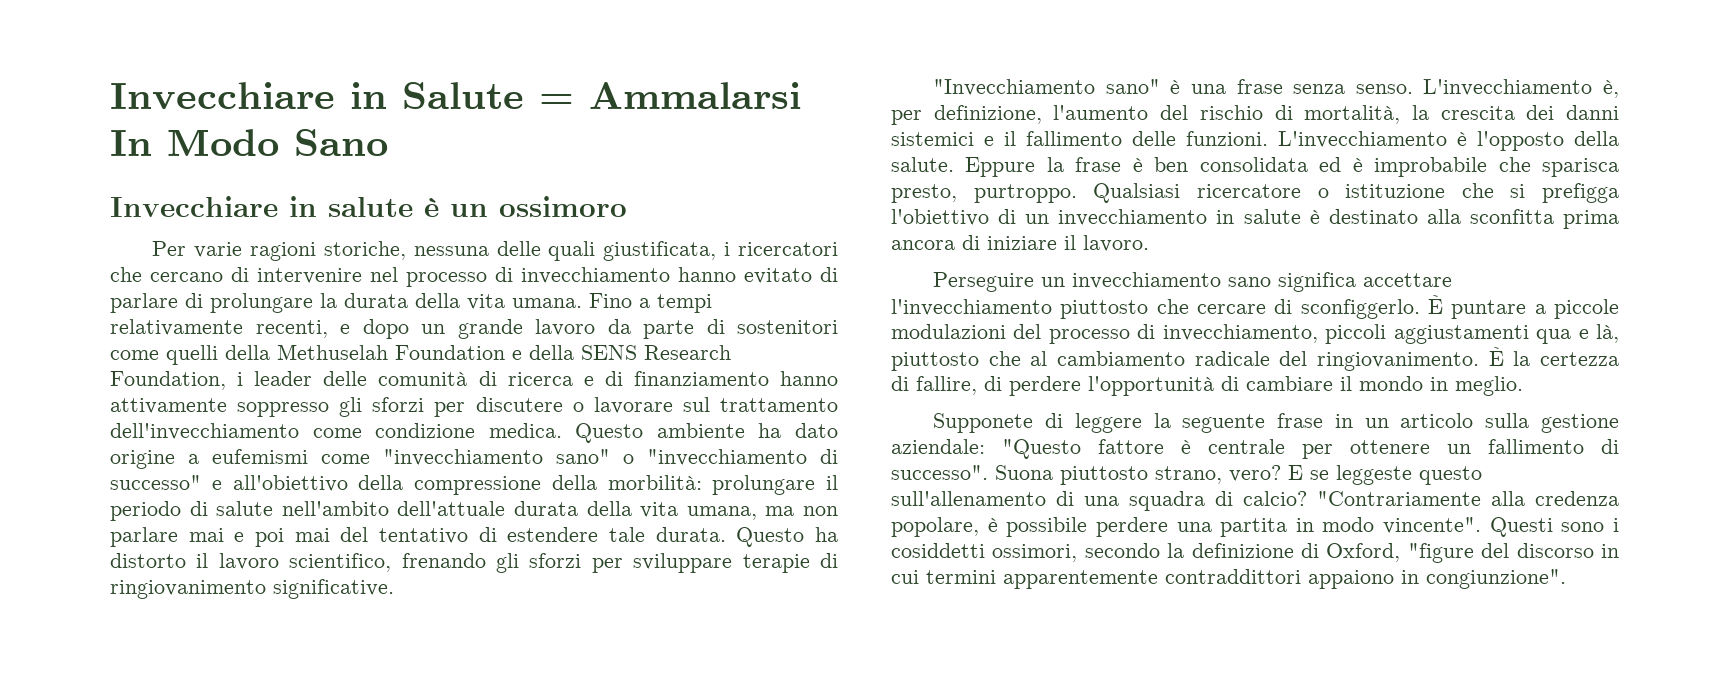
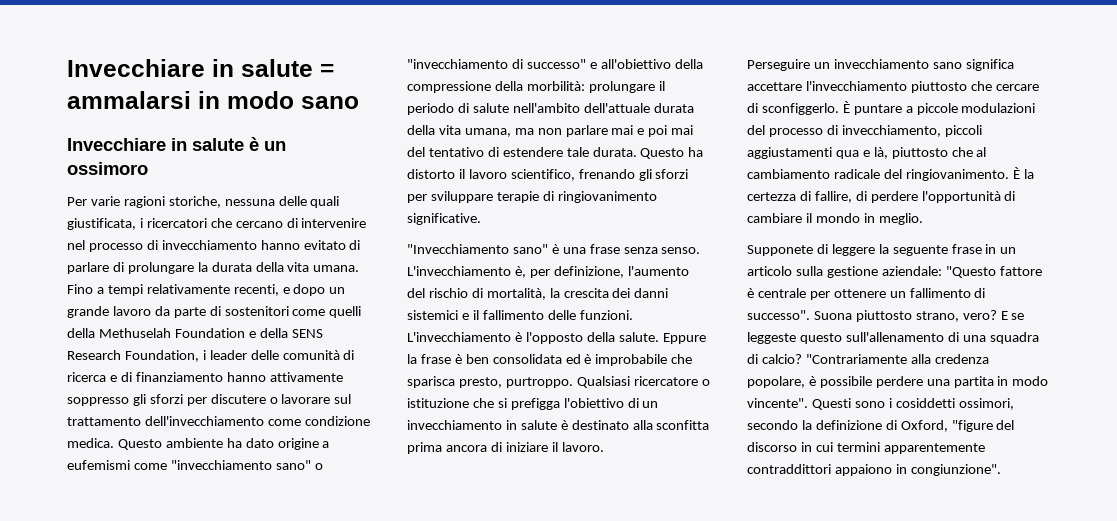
[110,82,801,109] [110,129,388,156] Invecchiare in Salute = Ammalarsi In Modo Sano -> [67,59,334,77] [67,91,359,109] Invecchiare in salute = ammalarsi in modo sano

